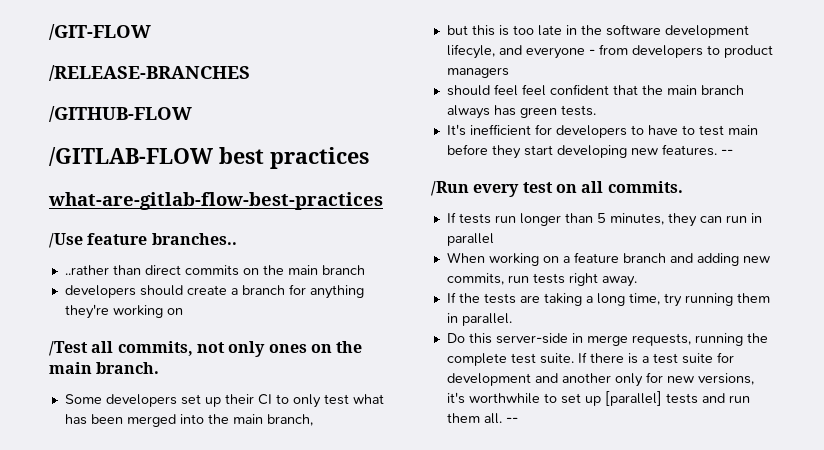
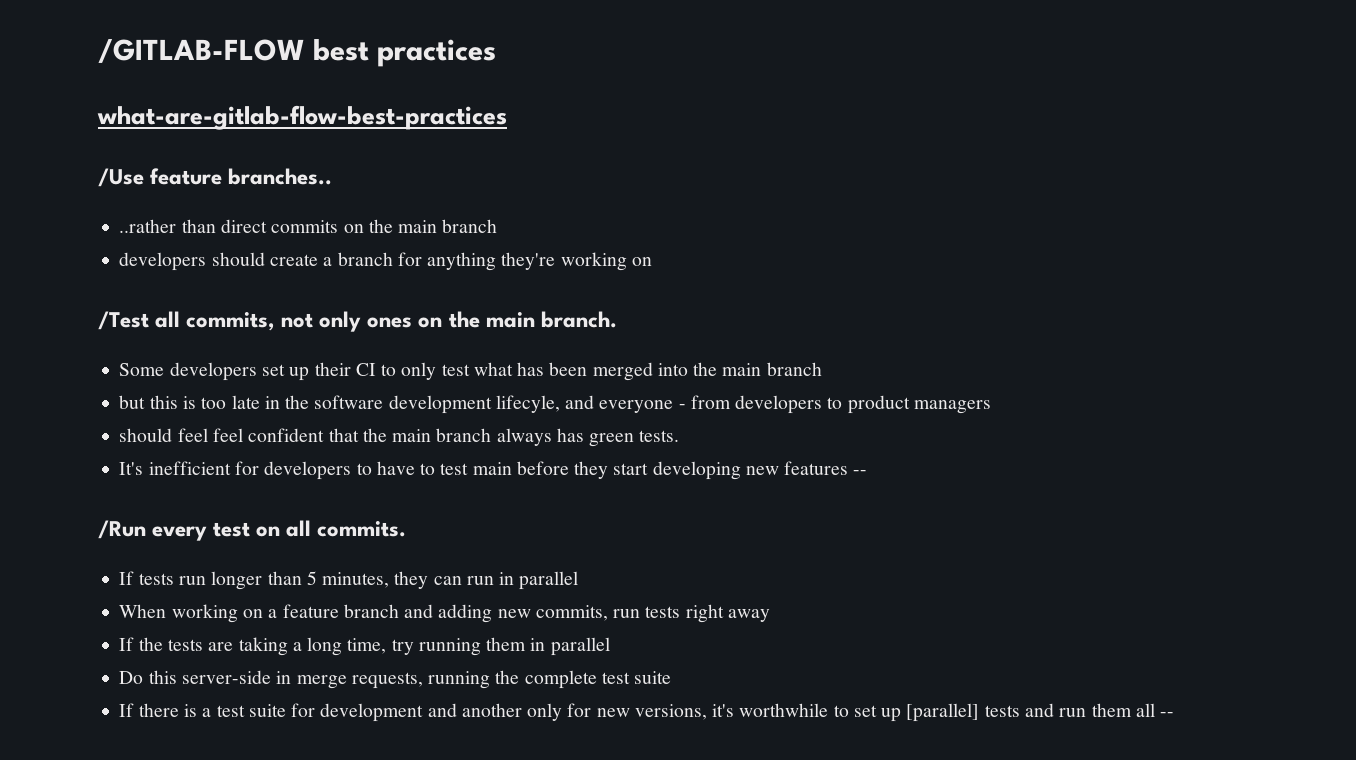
[49,24,151,40] [49,65,250,81] [49,106,192,122] /GIT-FLOW // /RELEASE-BRANCHES // /GITHUB-FLOW // -> (98, 51) none
[266,414,313,426] branch, -> [766,362,822,376] branch
[661,144,717,156] features. -> [784,461,849,475] features
[601,276,637,287] away. -> [727,609,770,622] away
[461,313,512,326] parallel. -> [550,637,610,656] parallel
[539,353,574,364] suite. -> [634,671,672,684] suite //
[483,413,502,424] all. -> [1135,703,1155,717] all

